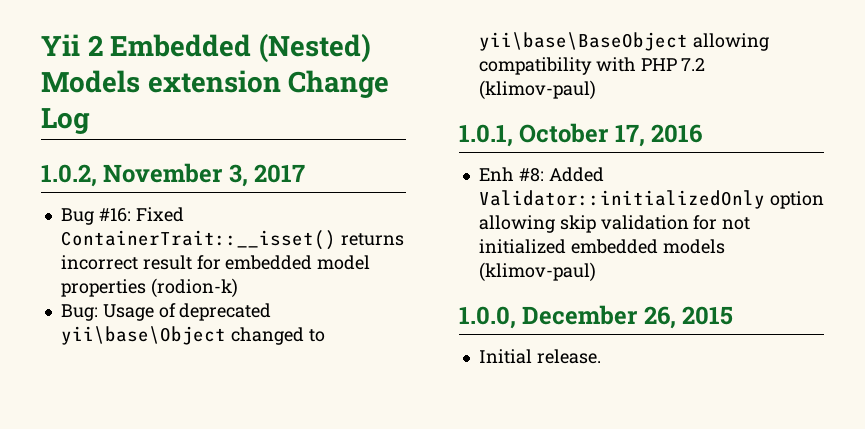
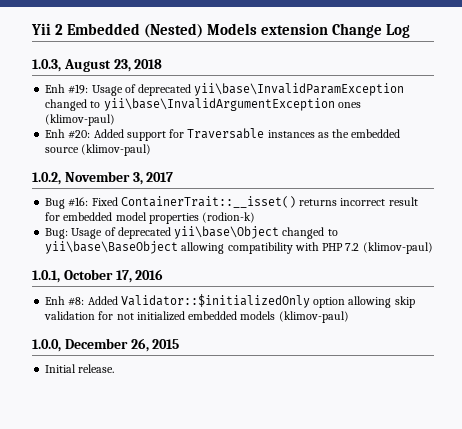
(90, 121) none -> [32,59,163,72] [45,83,405,96] [45,98,361,111] [45,114,116,126] [45,128,401,141] [45,144,152,156] // 1.0.3, August 23, 2018 // Enh #19: Usage of deprecated yii\base\InvalidParamException changed to yii\base\InvalidArgumentException ones (klimov-paul) // Enh #20: Added support for Traversable instances as the embedded source (klimov-paul)
[478,190,765,209] Validator::initializedOnly -> [120,294,310,308] Validator::$initializedOnly

